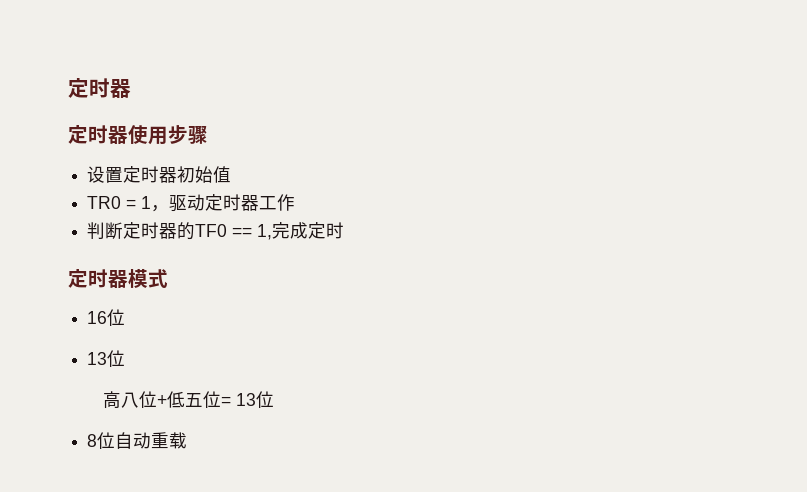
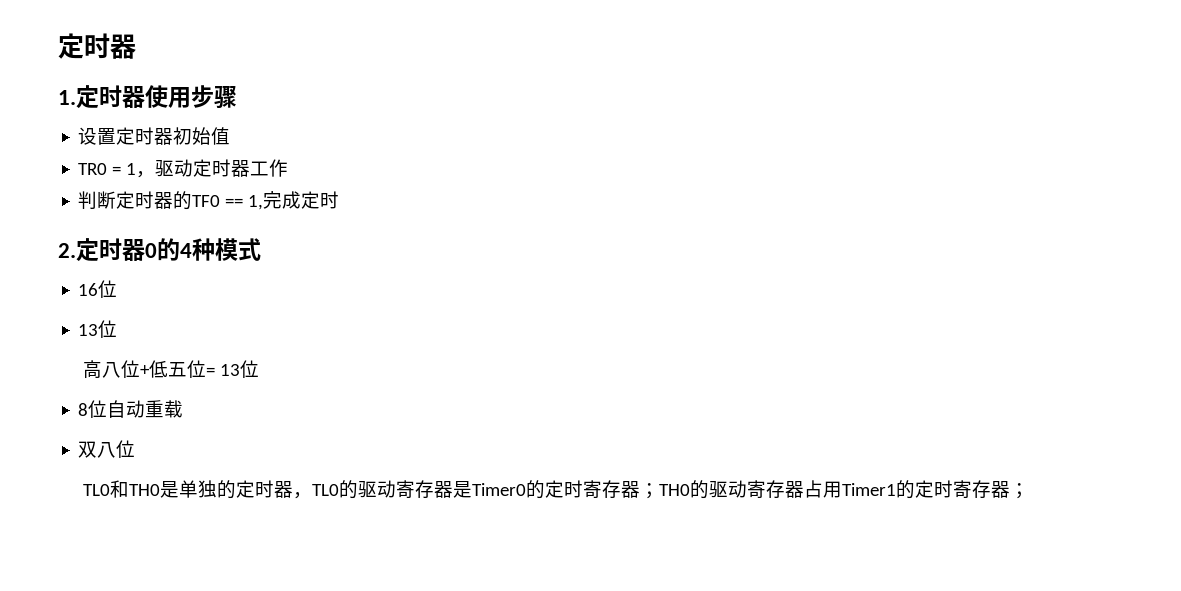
(131, 88) none -> [58,90,76,105] 1.
[68,269,128,288] 定时器 -> [58,238,215,262] 2.定时器0的4种
(188, 440) none -> [78,440,136,458] [82,480,1029,499] // 双八位 // TL0和TH0是单独的定时器，TL0的驱动寄存器是Timer0的定时寄存器；TH0的驱动寄存器占用Timer1的定时寄存器；

